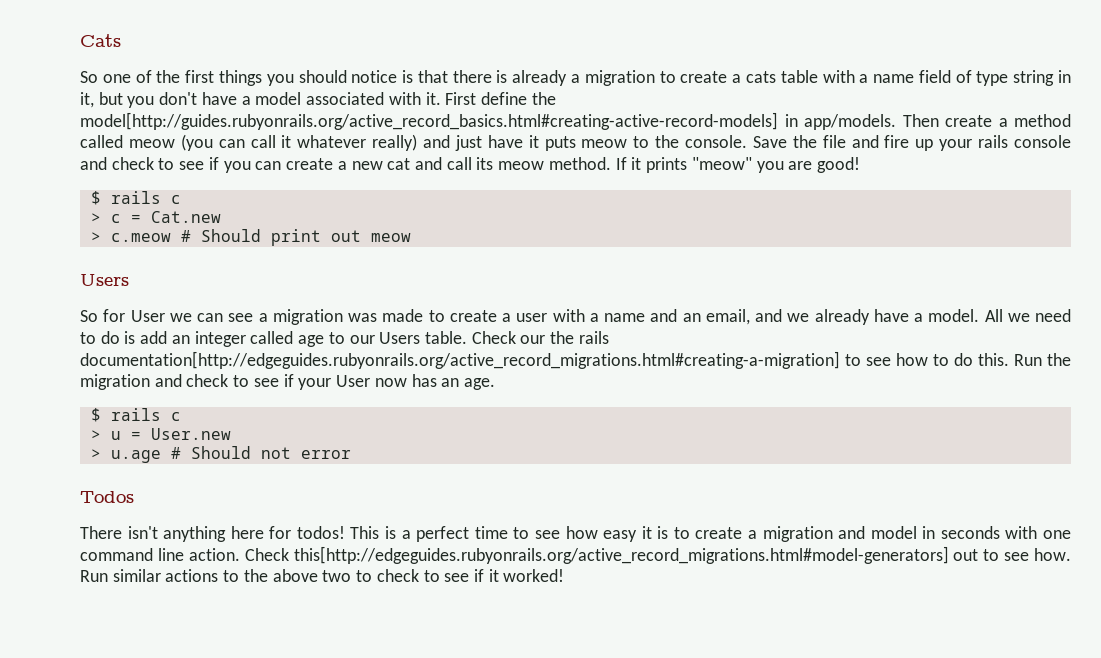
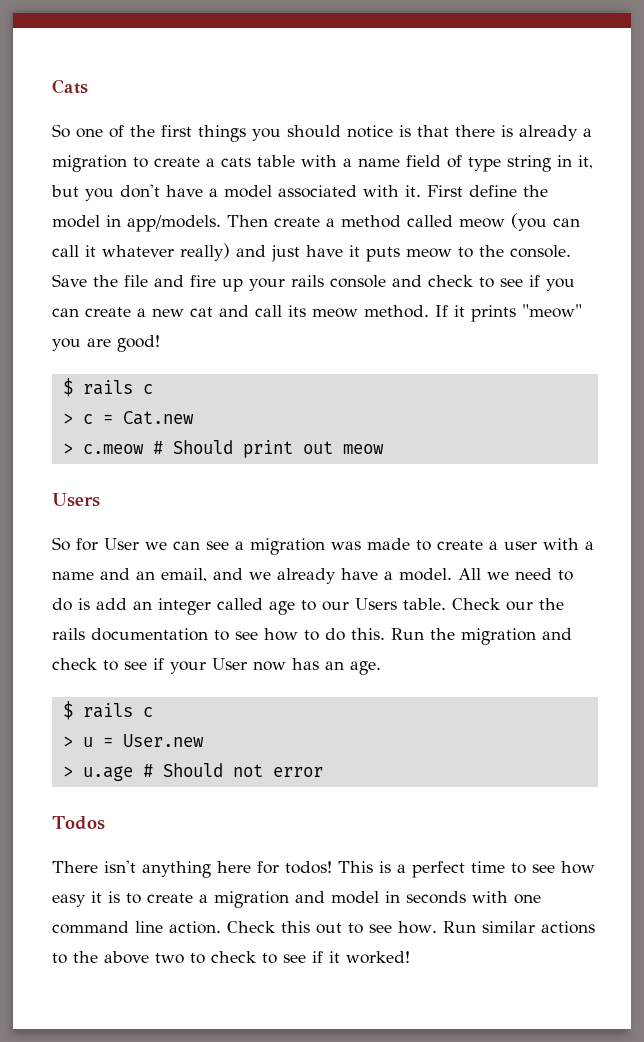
[80,112,778,130] model[http://guides.rubyonrails.org/active_record_basics.html#creating-active-record-models] -> [52,215,100,228] model
[80,351,840,369] documentation[http://edgeguides.rubyonrails.org/active_record_migrations.html#creating-a-migration] -> [91,628,208,641] documentation
[293,546,949,564] this[http://edgeguides.rubyonrails.org/active_record_migrations.html#model-generators] -> [281,921,310,933] this

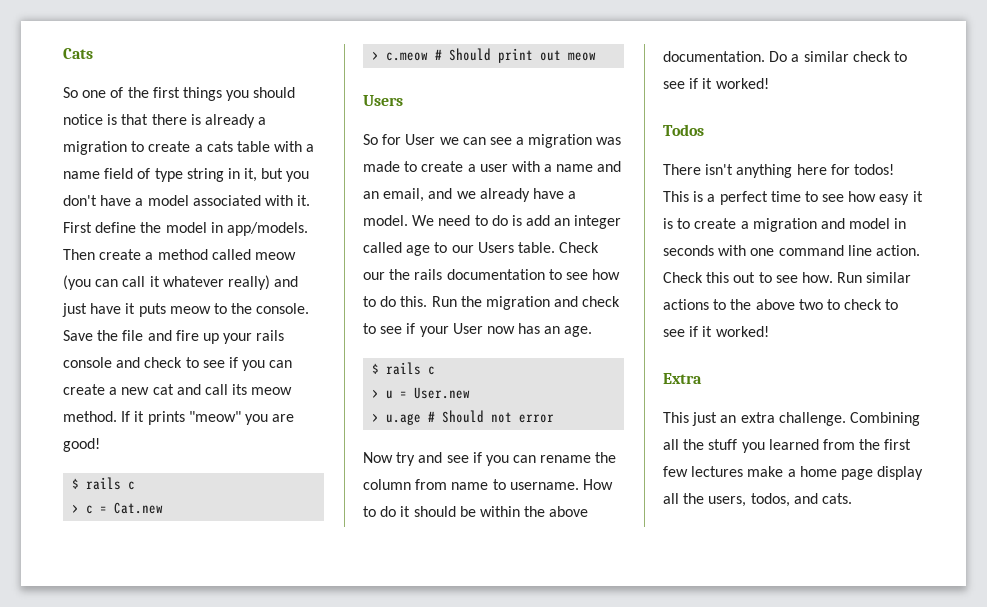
[458,568,509,580] All we -> [412,215,435,226] We
(323, 772) none -> [363,452,617,466] [363,479,613,490] [363,506,589,517] [663,51,907,62] [663,78,769,89] // Now try and see if you can rename the column from name to username. How to do it should be within the above documentation. Do a similar check to see if it worked!
(410, 957) none -> [663,373,702,384] [663,412,920,426] [663,439,912,453] [663,466,924,480] [663,493,852,507] // Extra // This just an extra challenge. Combining all the stuff you learned from the first few lectures make a home page display all the users, todos, and cats.

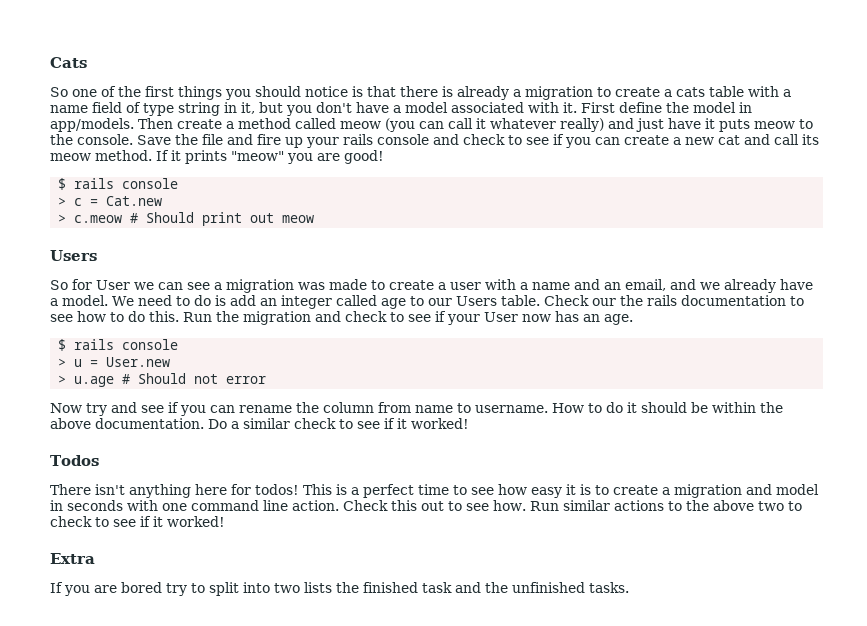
[128,481,136,490] c -> [122,178,179,189] console
[428,366,436,375] c -> [122,339,179,350] console
[663,412,920,426] [663,439,912,453] [663,466,924,480] [663,493,852,507] This just an extra challenge. Combining all the stuff you learned from the first few lectures make a home page display all the users, todos, and cats. -> [50,582,629,596] If you are bored try to split into two lists the finished task and the unfinished tasks.

